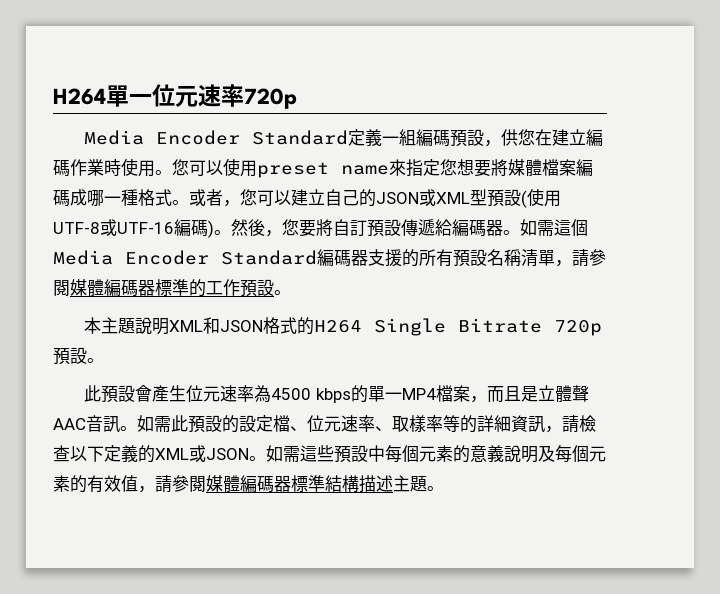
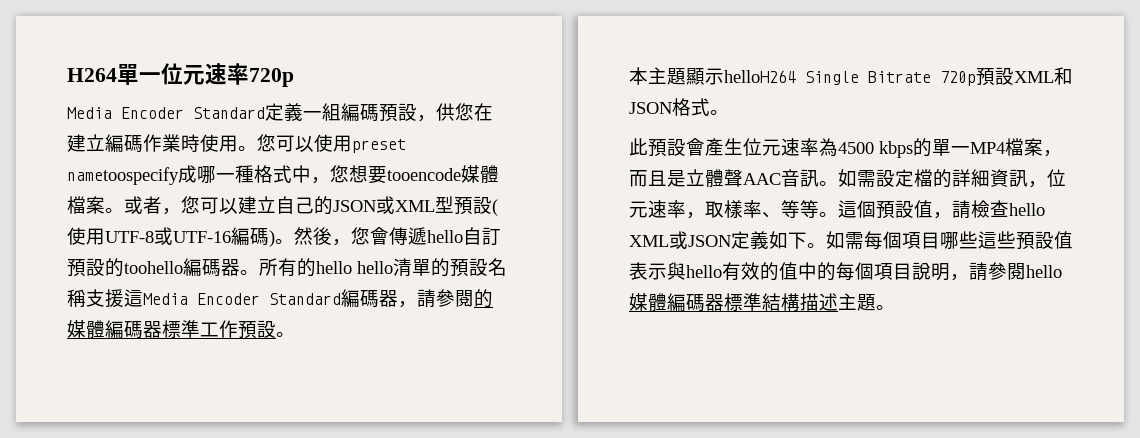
[341,159,593,177] [53,189,172,207] name來指定您想要將媒體檔案編碼成哪一種格式 -> [67,165,499,185] [67,196,105,214] nametoospecify成哪一種格式中，您想要tooencode媒體檔案
[299,219,333,237] 要將 -> [370,227,463,245] 會傳遞hello
[401,219,452,236] 傳遞給 -> [105,258,183,277] 的toohello
[520,219,588,236] 如需這個 -> [259,258,507,277] [67,289,143,308] 所有的hello hello清單的預設名稱支援這
[368,249,606,267] [53,279,206,297] 支援的所有預設名稱清單，請參閱媒體編碼器標準的 -> [398,289,493,308] [67,320,200,339] ，請參閱的媒體編碼器標準
[135,317,603,336] [53,347,87,365] 說明XML和JSON格式的H264 Single Bitrate 720p預設 -> [686,67,1073,86] [629,98,710,116] 顯示helloH264 Single Bitrate 720p預設XML和JSON格式
[171,415,596,433] [53,445,606,463] [53,475,206,493] 此預設的設定檔、位元速率、取樣率等的詳細資訊，請檢查以下定義的XML或JSON。如需這些預設中每個元素的意義說明及每個元素的有效值，請參閱 -> [876,169,1066,188] [629,200,1045,219] [629,231,1073,250] [629,262,1062,281] 設定檔的詳細資訊，位元速率，取樣率、等等。這個預設值，請檢查hello XML或JSON定義如下。如需每個項目哪些這些預設值表示與hello有效的值中的每個項目說明，請參閱hello

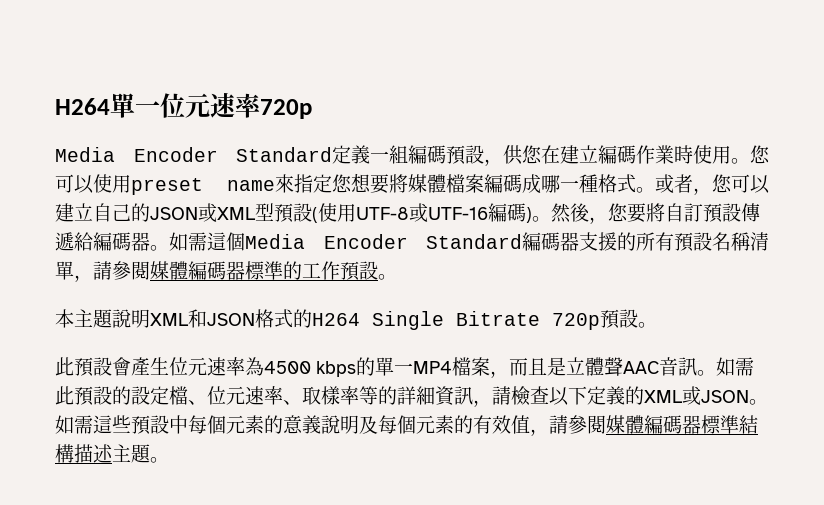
[67,165,499,185] [67,196,105,214] nametoospecify成哪一種格式中，您想要tooencode媒體檔案 -> [227,173,636,194] name來指定您想要將媒體檔案編碼成哪一種格式
[370,227,463,245] 會傳遞hello -> [627,203,665,223] 要將
[105,258,183,277] 的toohello -> [741,203,760,222] [55,232,93,251] 傳遞給
[259,258,507,277] [67,289,143,308] 所有的hello hello清單的預設名稱支援這 -> [169,232,245,251] 如需這個
[398,289,493,308] [67,320,200,339] ，請參閱的媒體編碼器標準 -> [579,232,769,252] [55,261,302,282] 支援的所有預設名稱清單，請參閱媒體編碼器標準的
[686,68,796,85] 顯示helloH264 -> [112,309,360,328] 說明XML和JSON格式的H264
[1014,67,1073,85] [629,98,710,116] XML和JSON格式 -> (638, 318) none
[876,169,1066,188] [629,200,1045,219] [629,231,1073,250] [629,262,1062,281] 設定檔的詳細資訊，位元速率，取樣率、等等。這個預設值，請檢查hello XML或JSON定義如下。如需每個項目哪些這些預設值表示與hello有效的值中的每個項目說明，請參閱hello -> [55,386,768,407] [55,415,606,436] 此預設的設定檔、位元速率、取樣率等的詳細資訊，請檢查以下定義的XML或JSON。如需這些預設中每個元素的意義說明及每個元素的有效值，請參閱

